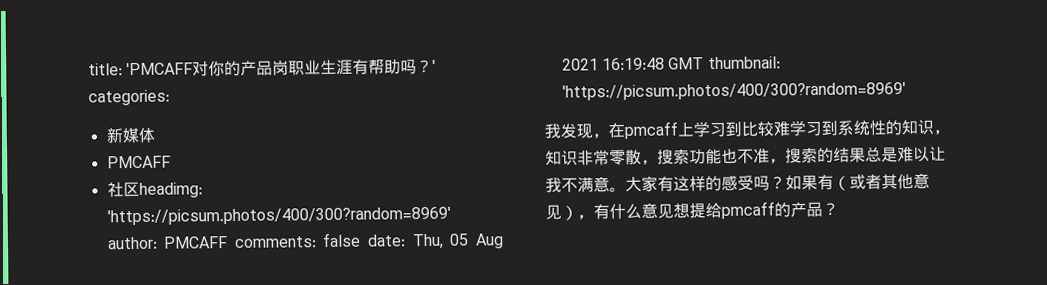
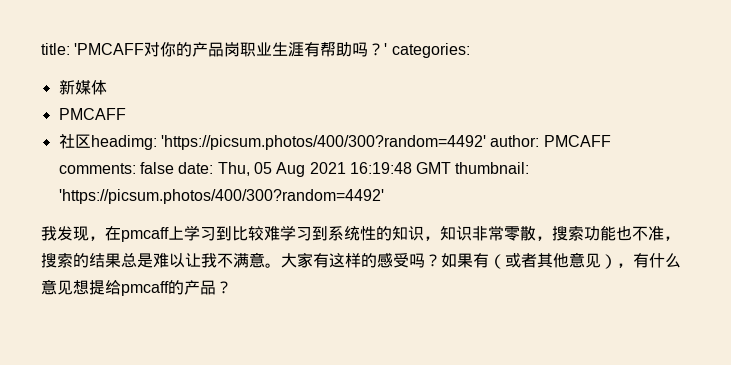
[106,206,451,226] 'https://picsum.photos/400/300?random=8969' -> [160,135,486,150] 'https://picsum.photos/400/300?random=4492'
[561,82,906,101] 'https://picsum.photos/400/300?random=8969' -> [58,189,384,204] 'https://picsum.photos/400/300?random=4492'

